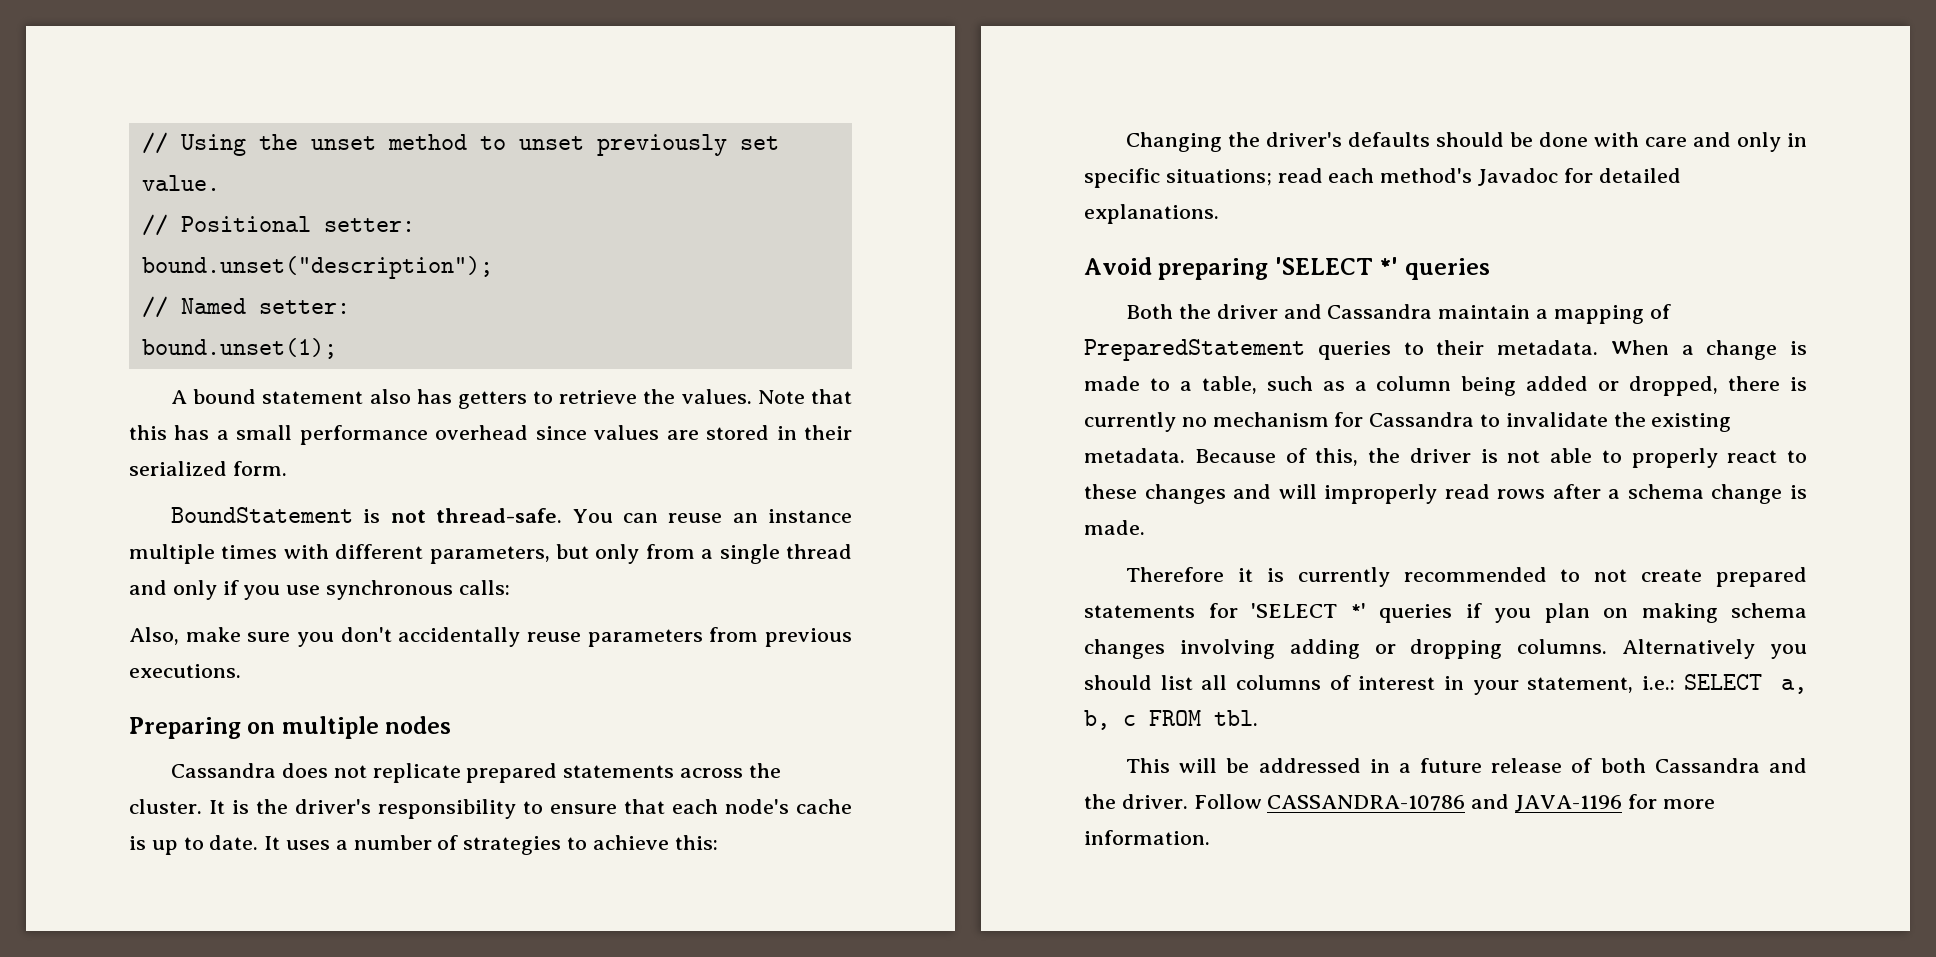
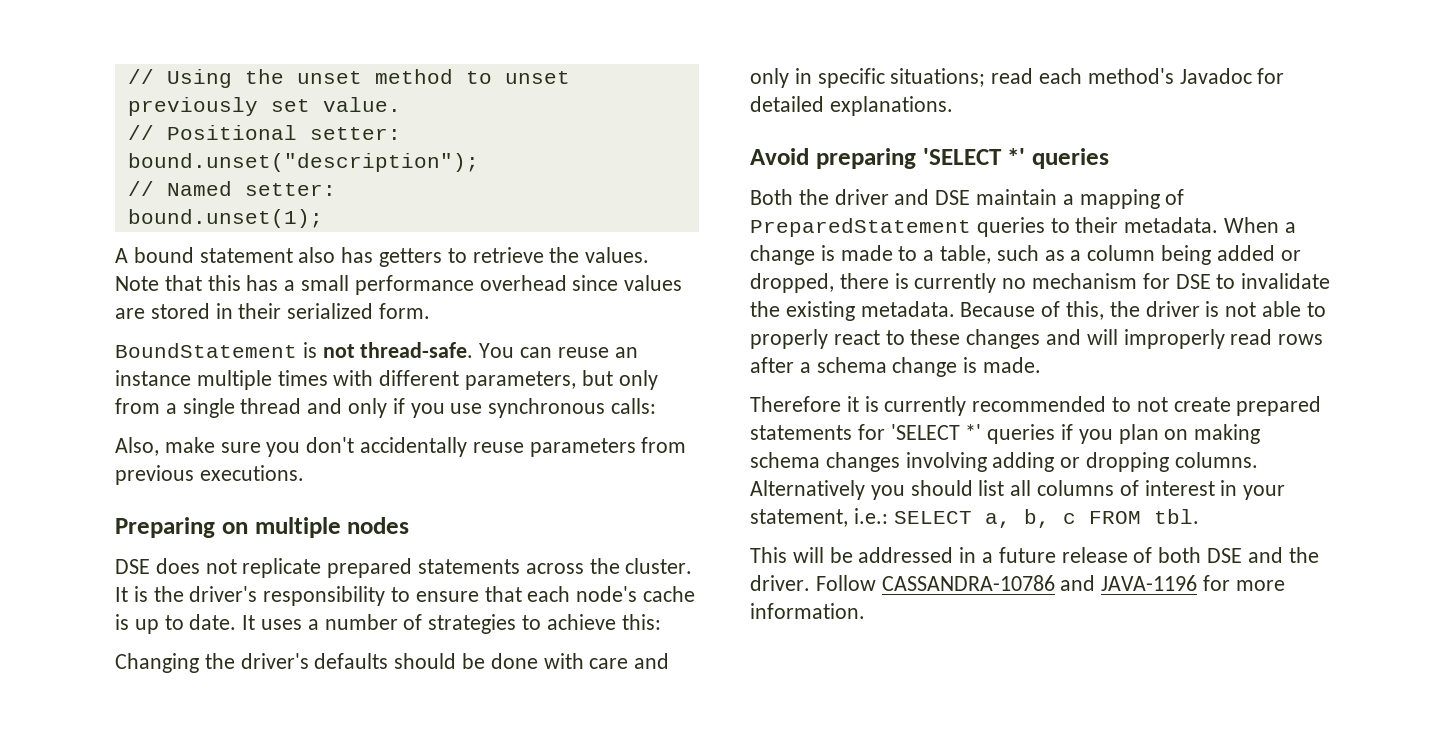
[171,763,277,778] Cassandra -> [115,559,150,574] DSE
[1327,304,1433,319] Cassandra -> [935,190,971,205] DSE
[1369,412,1475,427] Cassandra -> [1175,274,1211,289] DSE
[1654,758,1760,773] Cassandra -> [1207,548,1243,563] DSE

